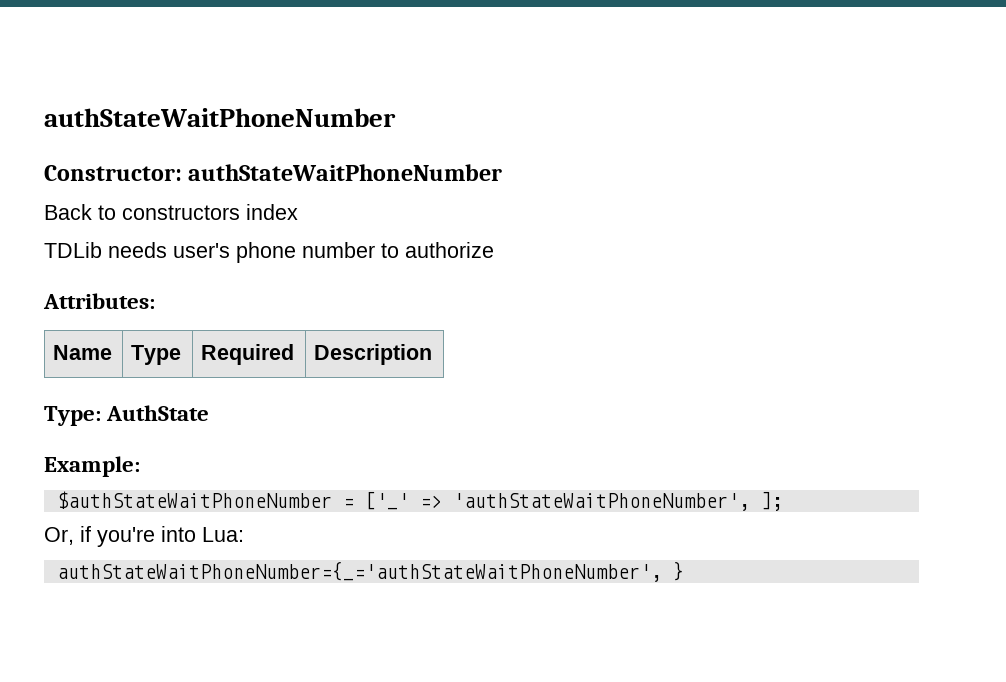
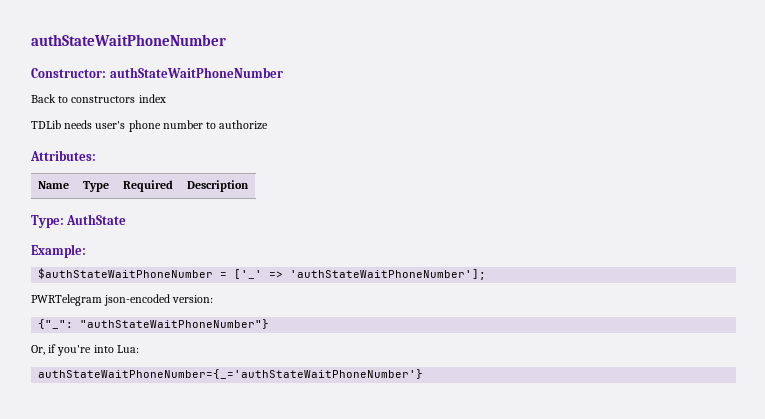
[452,491,783,511] 'authStateWaitPhoneNumber', ]; -> [290,269,487,280] [31,294,214,306] [38,319,270,329] 'authStateWaitPhoneNumber']; // PWRTelegram json-encoded version: // {"_": "authStateWaitPhoneNumber"}
[56,561,684,582] authStateWaitPhoneNumber={_='authStateWaitPhoneNumber', } -> [38,369,424,379] authStateWaitPhoneNumber={_='authStateWaitPhoneNumber'}

